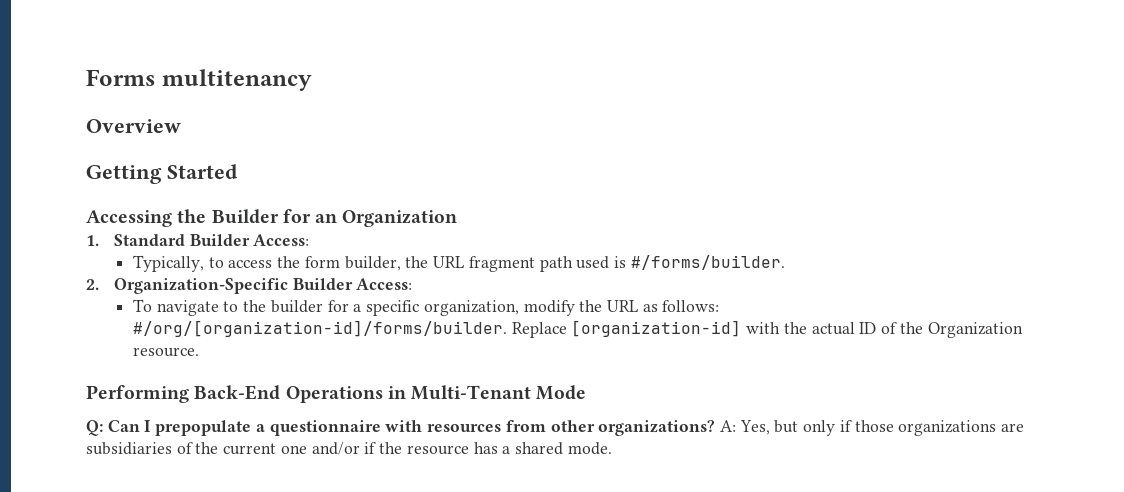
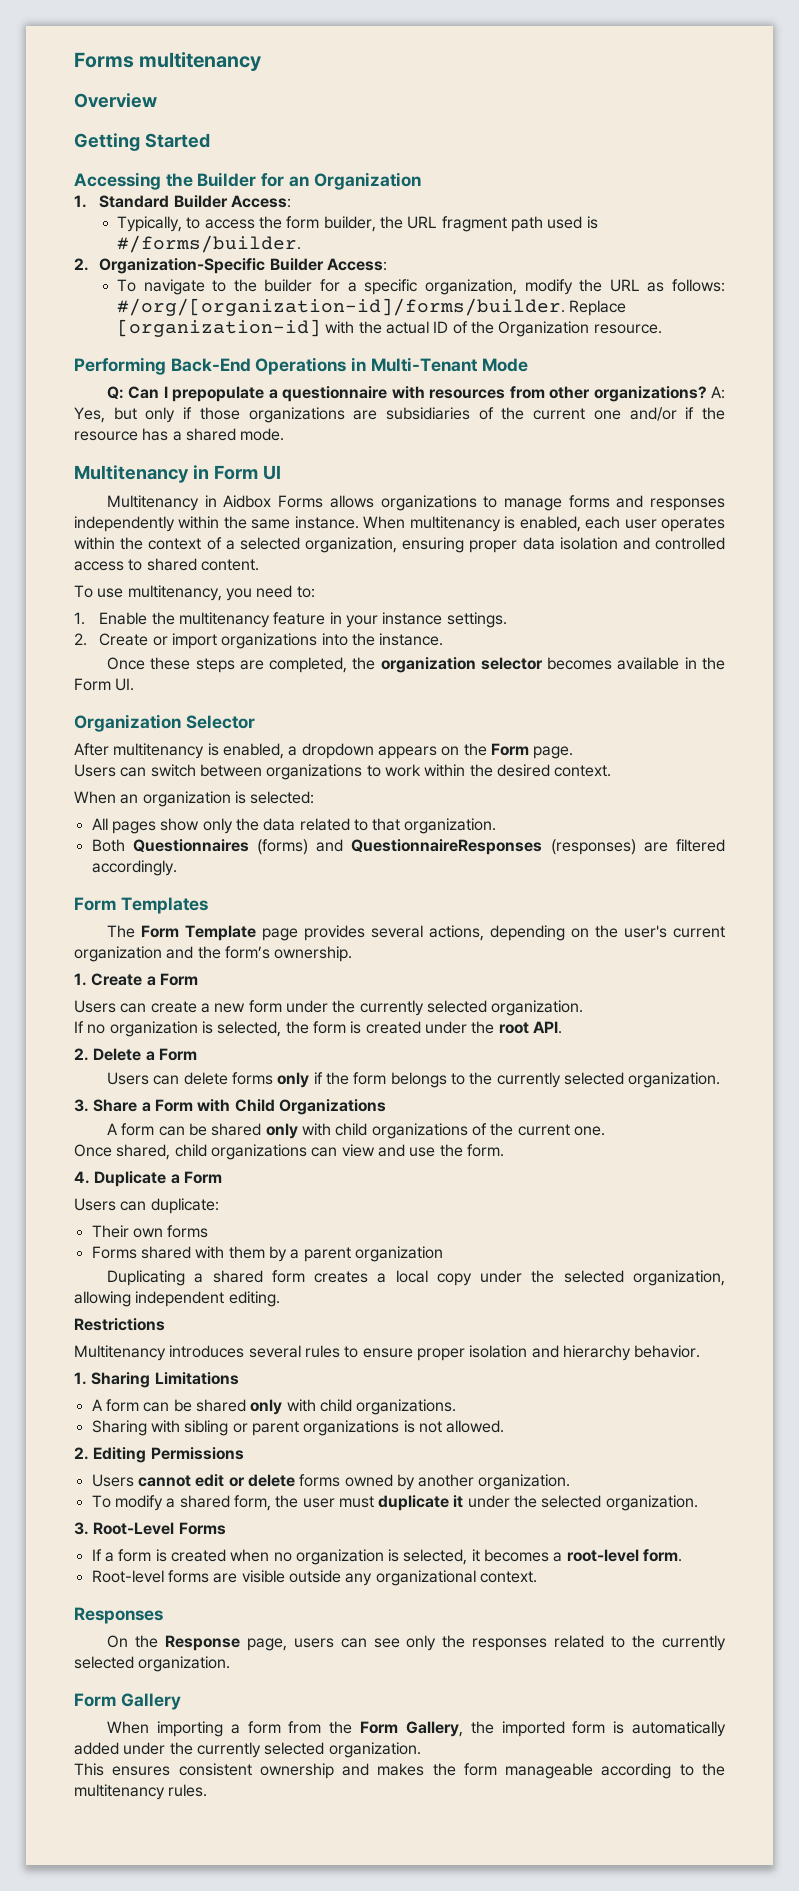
(612, 448) none -> [74,465,281,483] [107,495,725,511] [74,516,725,532] [74,537,726,553] [74,558,259,571] [74,585,315,601] [74,612,507,628] [74,633,444,649] [107,657,725,673] [74,678,135,691] [74,714,255,732] [74,743,574,759] [74,764,612,780] [74,791,315,807] [91,818,497,834] [91,839,725,855] [91,860,177,876] [74,897,208,914] [107,925,726,941] [74,946,353,962] [74,973,198,986] [74,1000,584,1016] [74,1021,562,1037] [74,1048,197,1061] [107,1072,721,1088] [74,1099,386,1115] [107,1123,605,1139] [74,1144,504,1160] [74,1171,222,1187] [74,1198,219,1214] [91,1225,209,1238] [91,1246,443,1262] [107,1270,725,1286] [74,1291,280,1307] [74,1318,165,1331] [74,1345,701,1361] [74,1372,239,1388] [91,1399,457,1415] [91,1420,505,1436] [74,1447,244,1463] [91,1474,571,1490] [91,1495,698,1511] [74,1522,226,1535] [91,1549,683,1565] [91,1570,537,1586] [74,1607,163,1624] [107,1635,726,1651] [74,1656,231,1672] [74,1693,181,1710] [107,1721,726,1737] [74,1742,421,1758] [74,1763,725,1779] [74,1784,208,1800] // Multitenancy in Form UI // Multitenancy in Aidbox Forms allows organizations to manage forms and responses independently within the same instance. When multitenancy is enabled, each user operates within the context of a selected organization, ensuring proper data isolation and controlled access to shared content. // To use multitenancy, you need to: // 1. Enable the multitenancy feature in your instance settings. // 2. Create or import organizations into the instance. // Once these steps are completed, the organization selector becomes available in the Form UI. // Organization Selector // After multitenancy is enabled, a dropdown appears on the Form page. // Users can switch between organizations to work within the desired context. // When an organization is selected: // All pages show only the data related to that organization. // Both Questionnaires (forms) and QuestionnaireResponses (responses) are filtered accordingly. // Form Templates // The Form Template page provides several actions, depending on the user's current organization and the form’s ownership. // 1. Create a Form // Users can create a new form under the currently selected organization. // If no organization is selected, the form is created under the root API. // 2. Delete a Form // Users can delete forms only if the form belongs to the currently selected organization. // 3. Share a Form with Child Organizations // A form can be shared only with child organizations of the current one. // Once shared, child organizations can view and use the form. // 4. Duplicate a Form // Users can duplicate: // Their own forms // Forms shared with them by a parent organization // Duplicating a shared form creates a local copy under the selected organization, allowing independent editing. // Restrictions // Multitenancy introduces several rules to ensure proper isolation and hierarchy behavior. // 1. Sharing Limitations // A form can be shared only with child organizations. // Sharing with sibling or parent organizations is not allowed. // 2. Editing Permissions // Users cannot edit or delete forms owned by another organization. // To modify a shared form, the user must duplicate it under the selected organization. // 3. Root-Level Forms // If a form is created when no organization is selected, it becomes a root-level form. // Root-level forms are visible outside any organizational context. // Responses // On the Response page, users can see only the responses related to the currently selected organization. // Form Gallery // When importing a form from the Form Gallery, the imported form is automatically added under the currently selected organization. // This ensures consistent ownership and makes the form manageable according to the multitenancy rules.

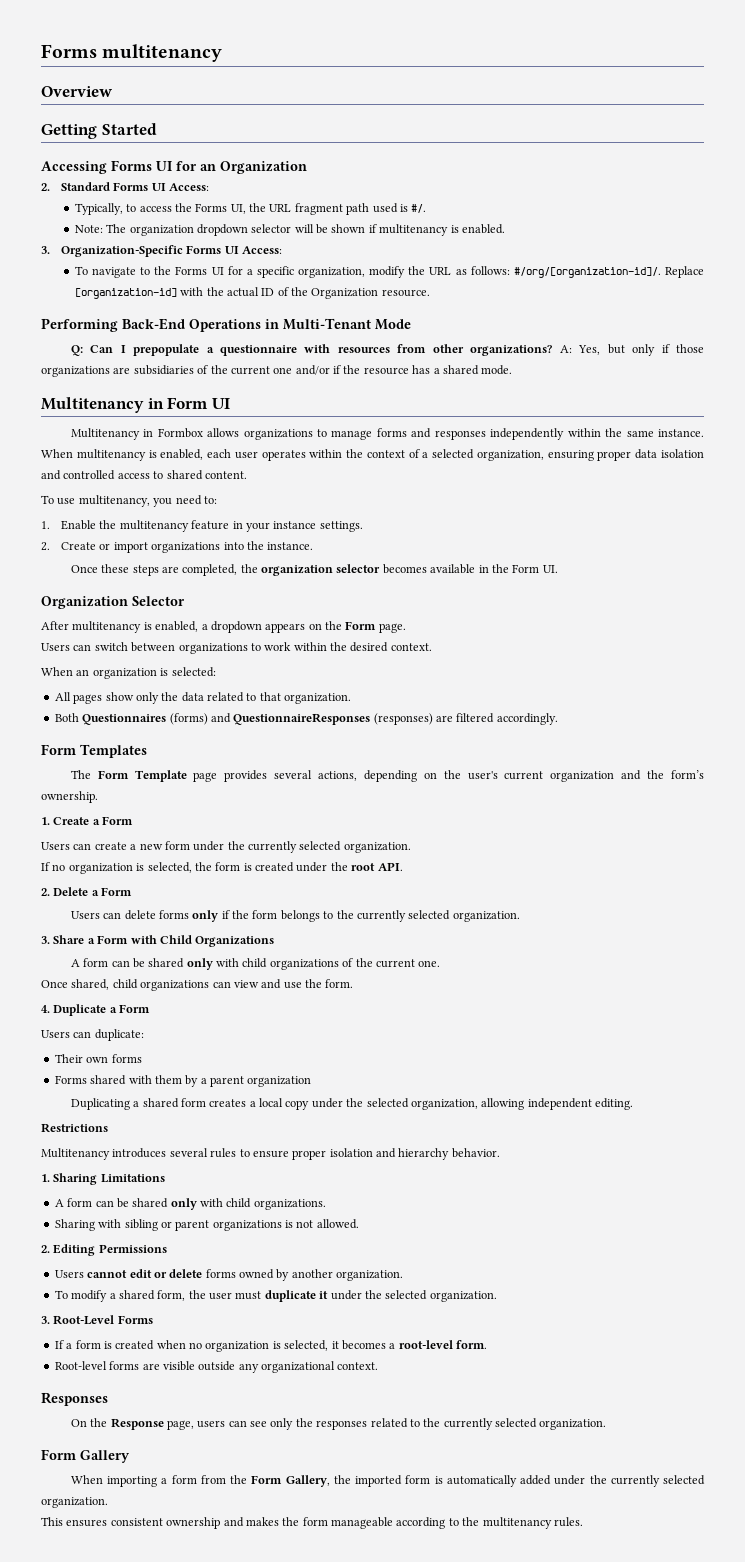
[165,172,257,187] the Builder -> [111,160,173,171] Forms UI
[74,195,228,208] 1. Standard Builder -> [41,182,166,191] 2. Standard Forms UI
[286,216,376,232] form builder, -> [195,203,246,214] Forms UI,
[117,235,302,253] [74,258,324,274] #/forms/builder. // 2. Organization-Specific Builder -> [411,204,427,213] [74,224,505,236] [41,245,239,257] #/. // Note: The organization dropdown selector will be shown if multitenancy is enabled. // 3. Organization-Specific Forms UI
[264,279,313,292] builder -> [175,266,224,275] Forms UI
[117,298,566,316] #/org/[organization-id]/forms/builder. -> [513,267,661,278] #/org/[organization-id]/.
[223,495,324,508] Aidbox Forms -> [157,428,203,438] Formbox

